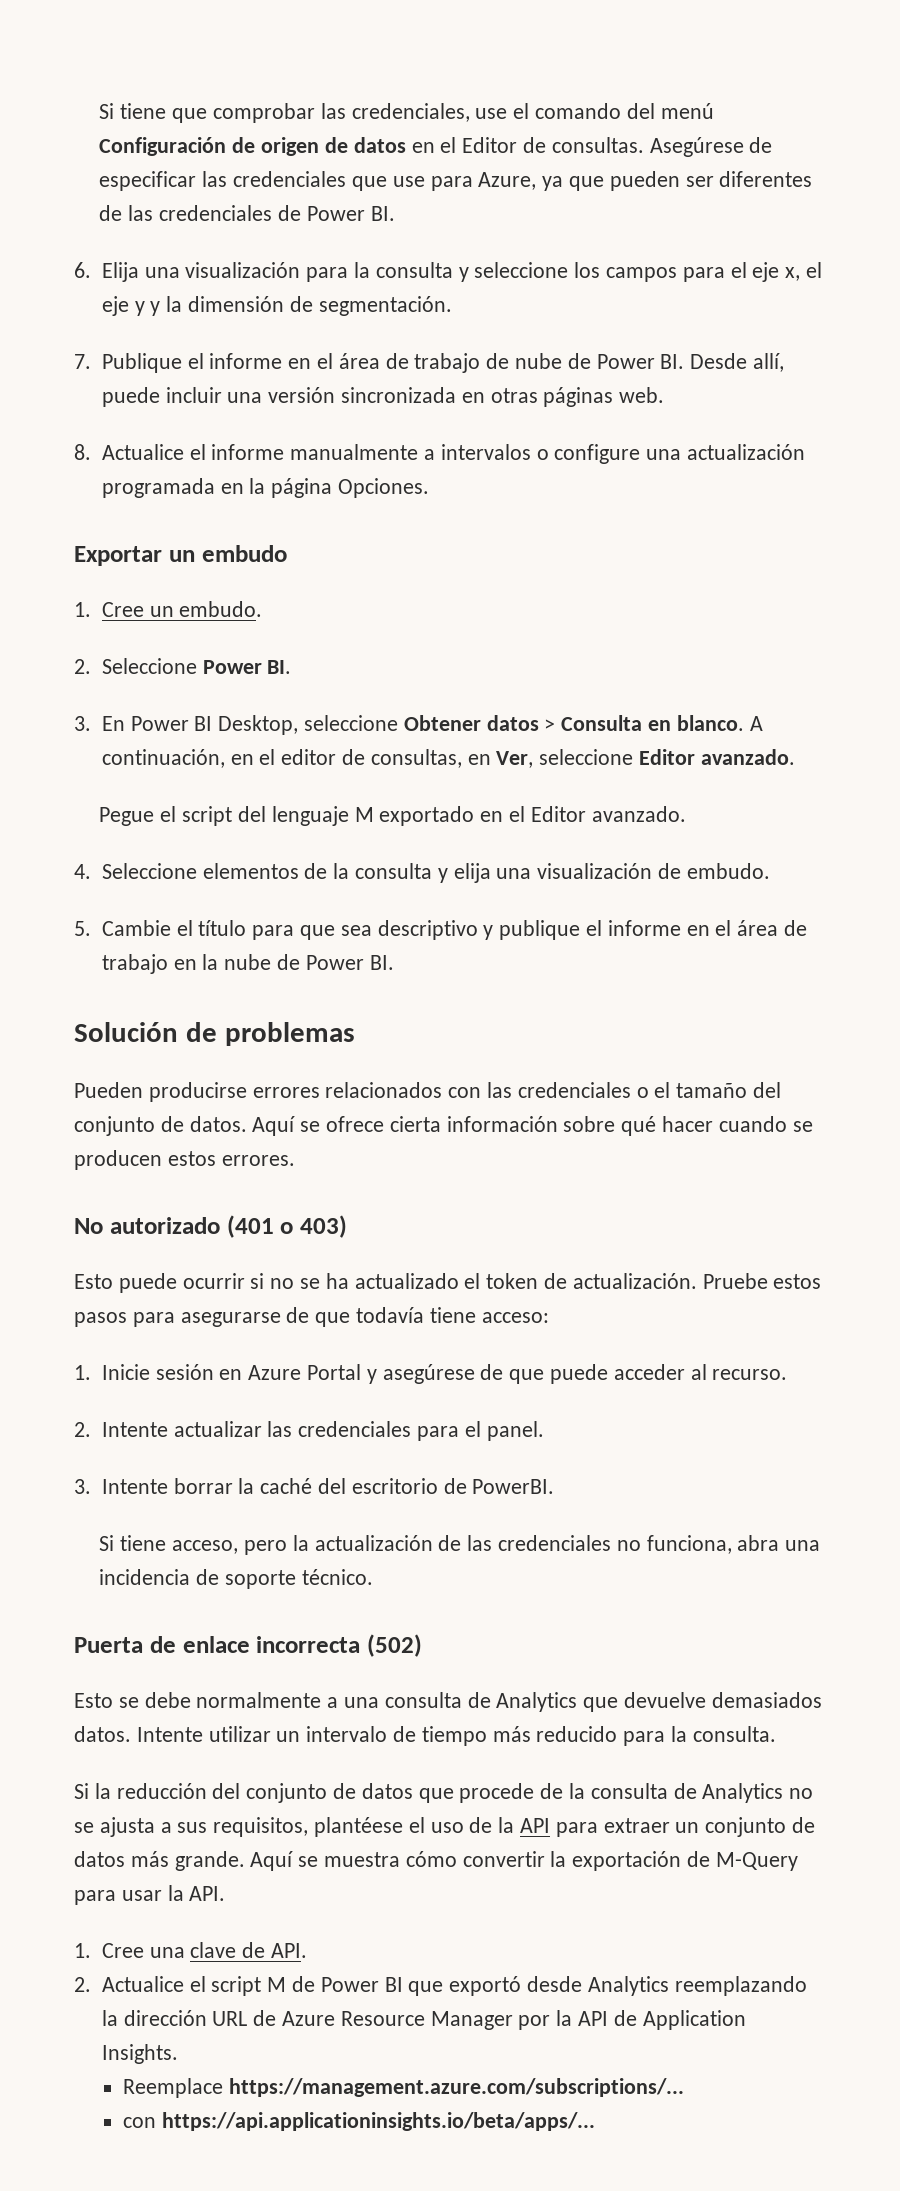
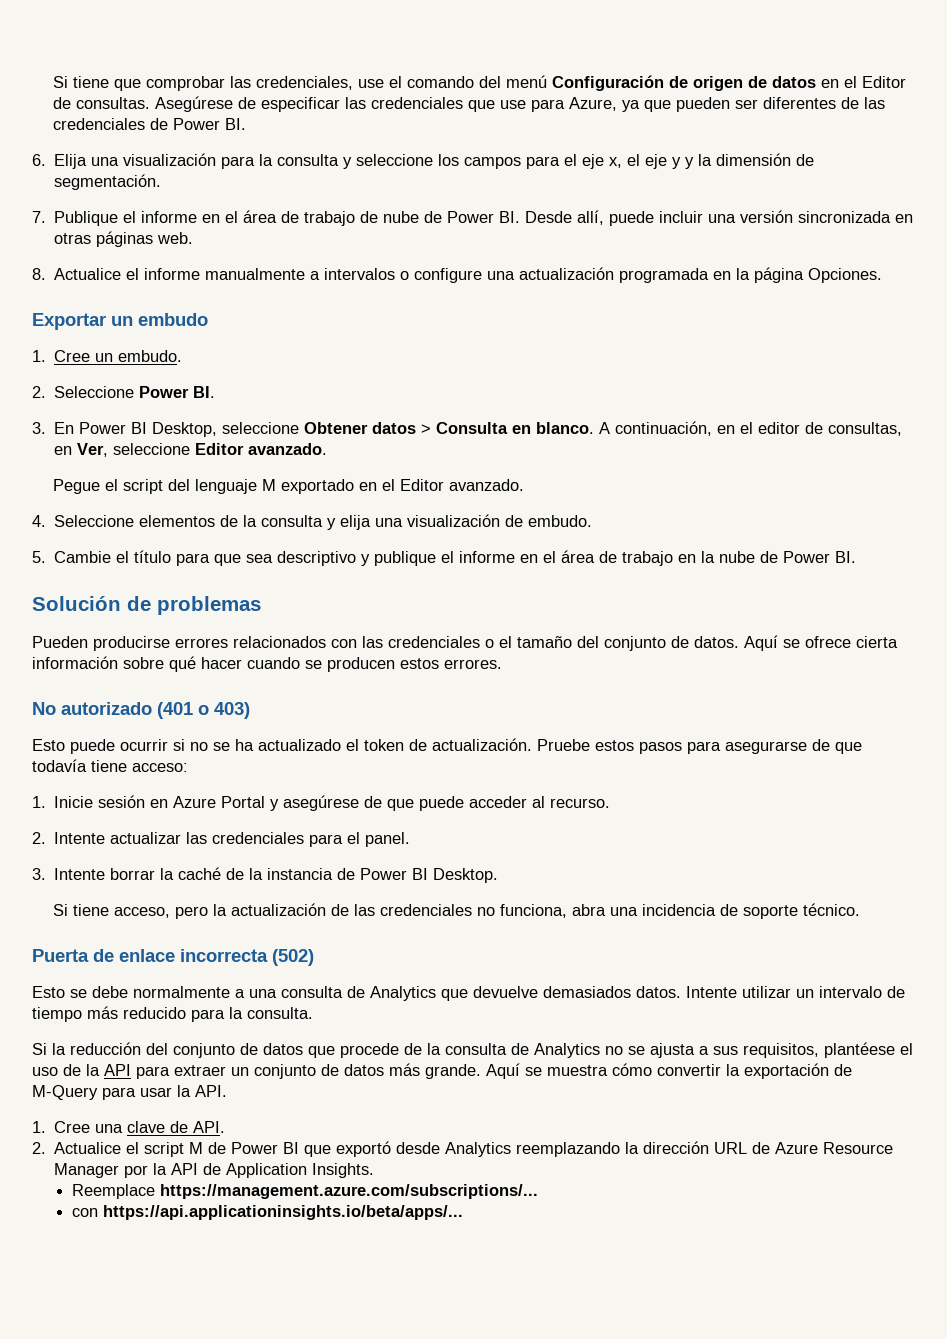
[317,1478,555,1494] del escritorio de PowerBI. -> [226,868,499,883] de la instancia de Power BI Desktop.

